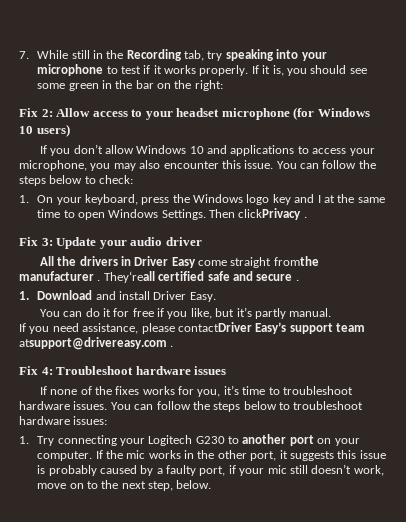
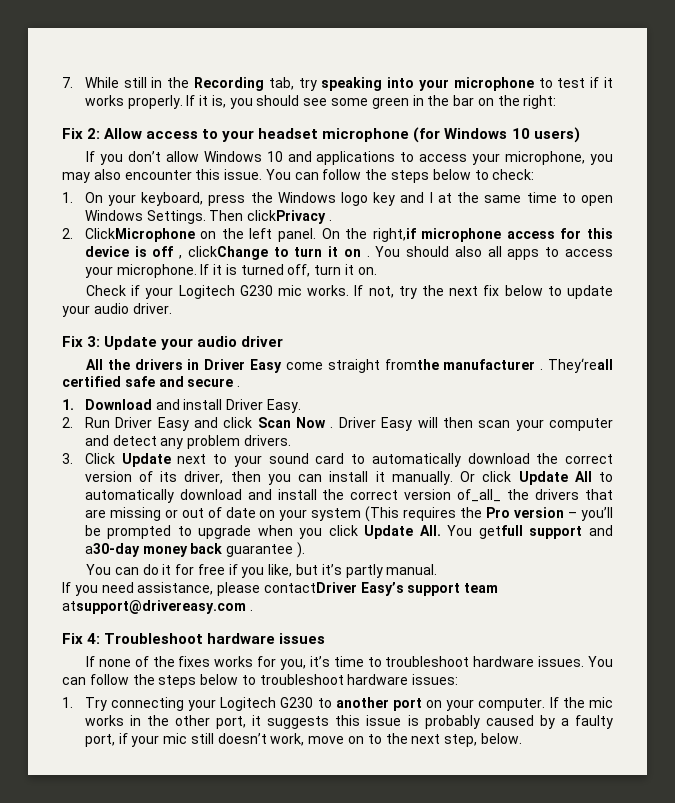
(307, 217) none -> [62,228,613,242] [84,246,614,260] [84,264,377,278] [86,285,614,299] [62,303,172,317] // 2. ClickMicrophone on the left panel. On the right,if microphone access for this device is off , clickChange to turn it on . You should also all apps to access your microphone. If it is turned off, turn it on. // Check if your Logitech G230 mic works. If not, try the next fix below to update your audio driver.
(216, 297) none -> [62,417,613,431] [84,435,291,449] [62,453,613,467] [84,471,614,485] [84,489,613,503] [84,506,614,522] [84,525,613,539] [84,542,305,558] // 2. Run Driver Easy and click Scan Now . Driver Easy will then scan your computer and detect any problem drivers. // 3. Click Update next to your sound card to automatically download the correct version of its driver, then you can install it manually. Or click Update All to automatically download and install the correct version of_all_ the drivers that are missing or out of date on your system (This requires the Pro version – you’ll be prompted to upgrade when you click Update All. You getfull support and a30-day money back guarantee ).

